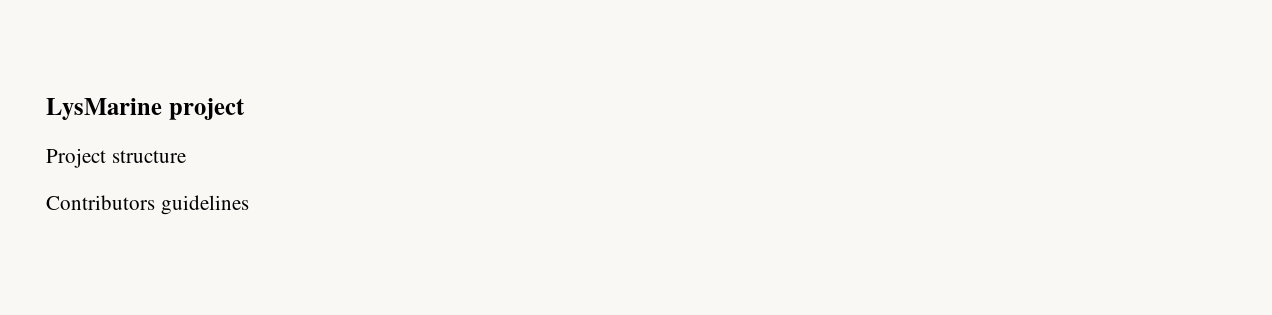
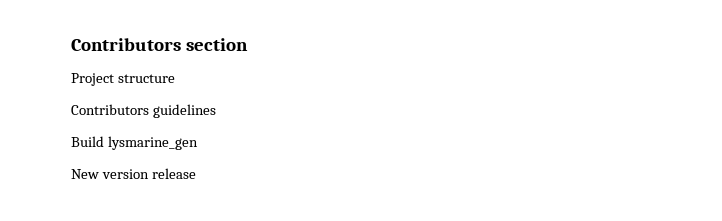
[46,98,245,120] LysMarine project -> [71,38,248,51] Contributors section
(249, 205) none -> [71,136,198,150] [71,168,196,179] // Build lysmarine_gen // New version release

